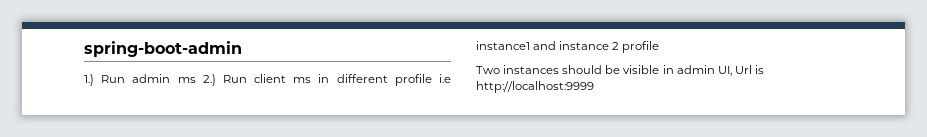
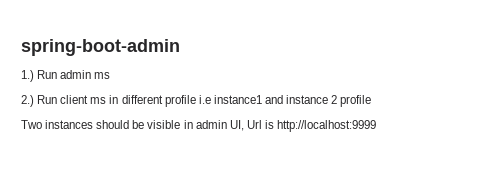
(196, 80) none -> (111, 75) //

